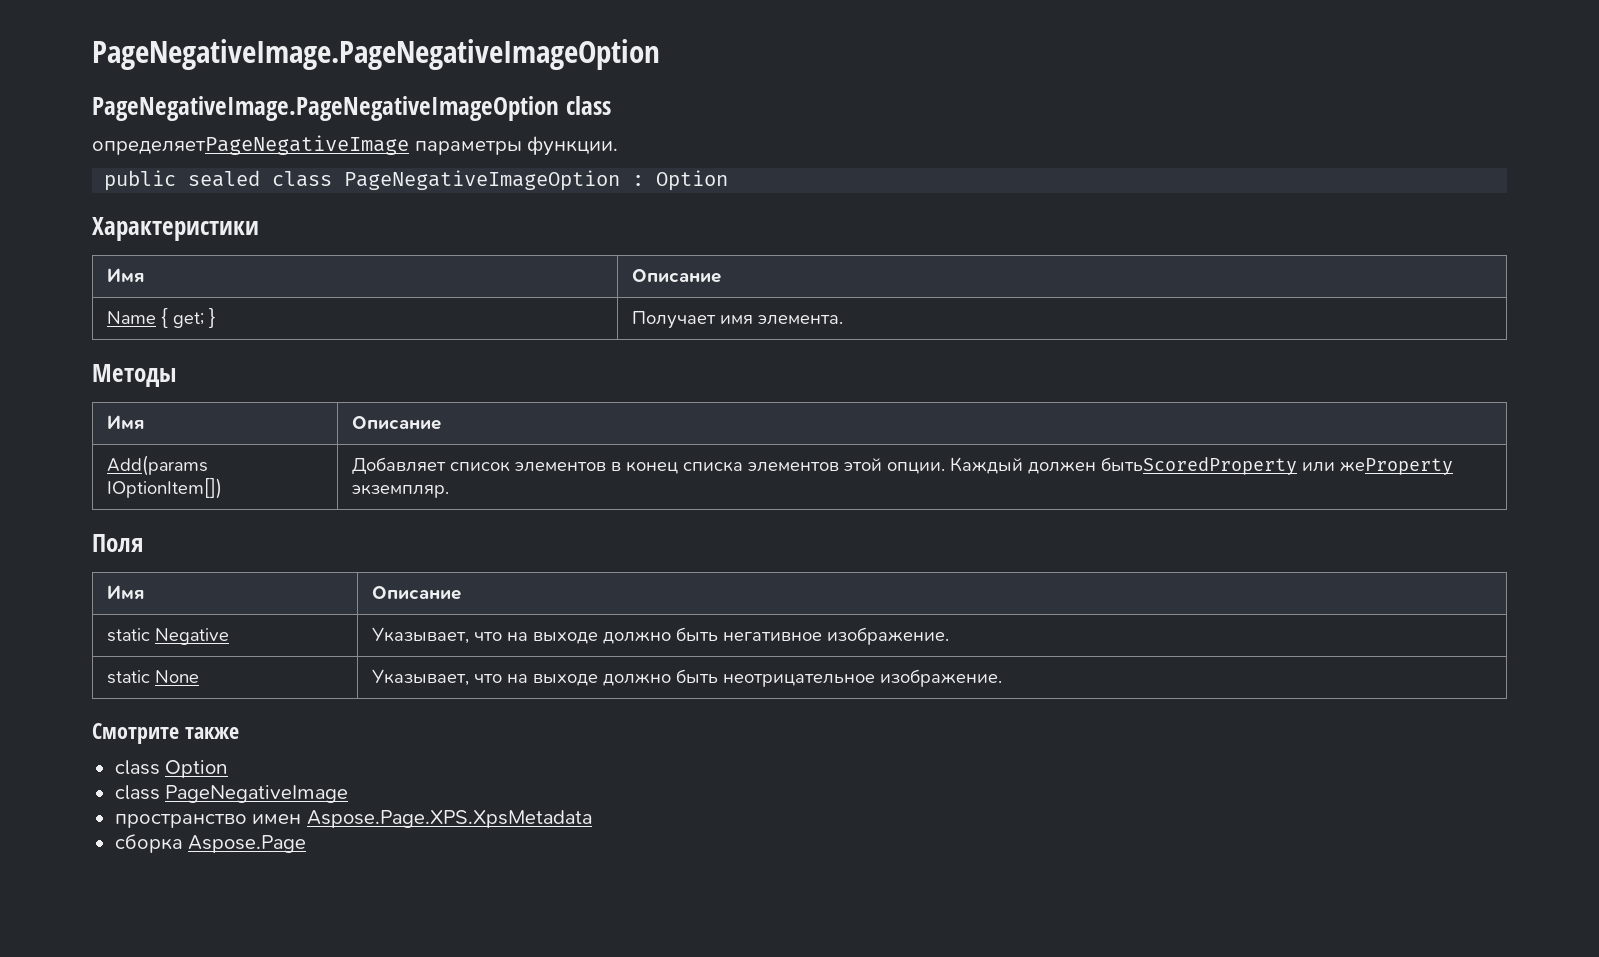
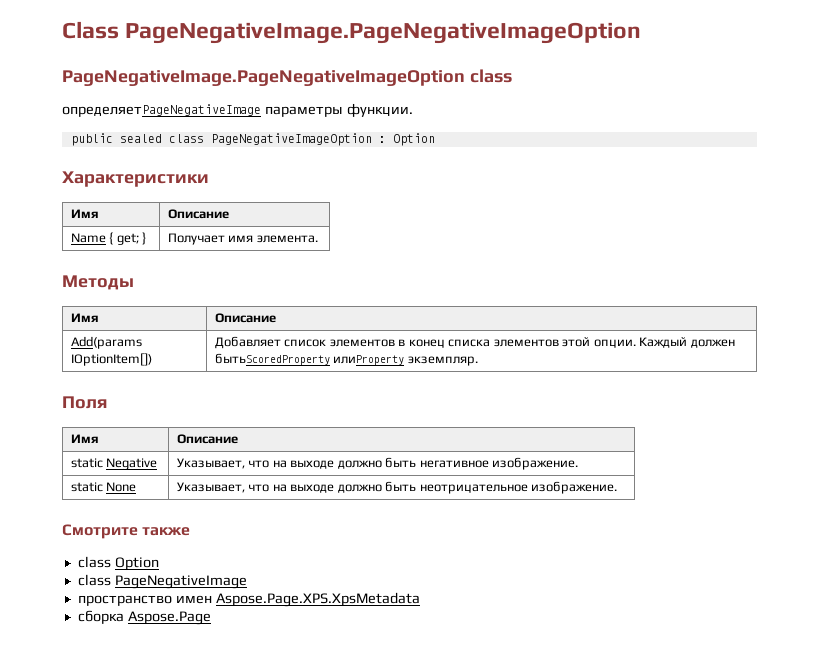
(92, 54) none -> [62,21,119,39] Class
[1302,458,1454,475] или жеProperty -> [333,355,405,365] илиProperty

